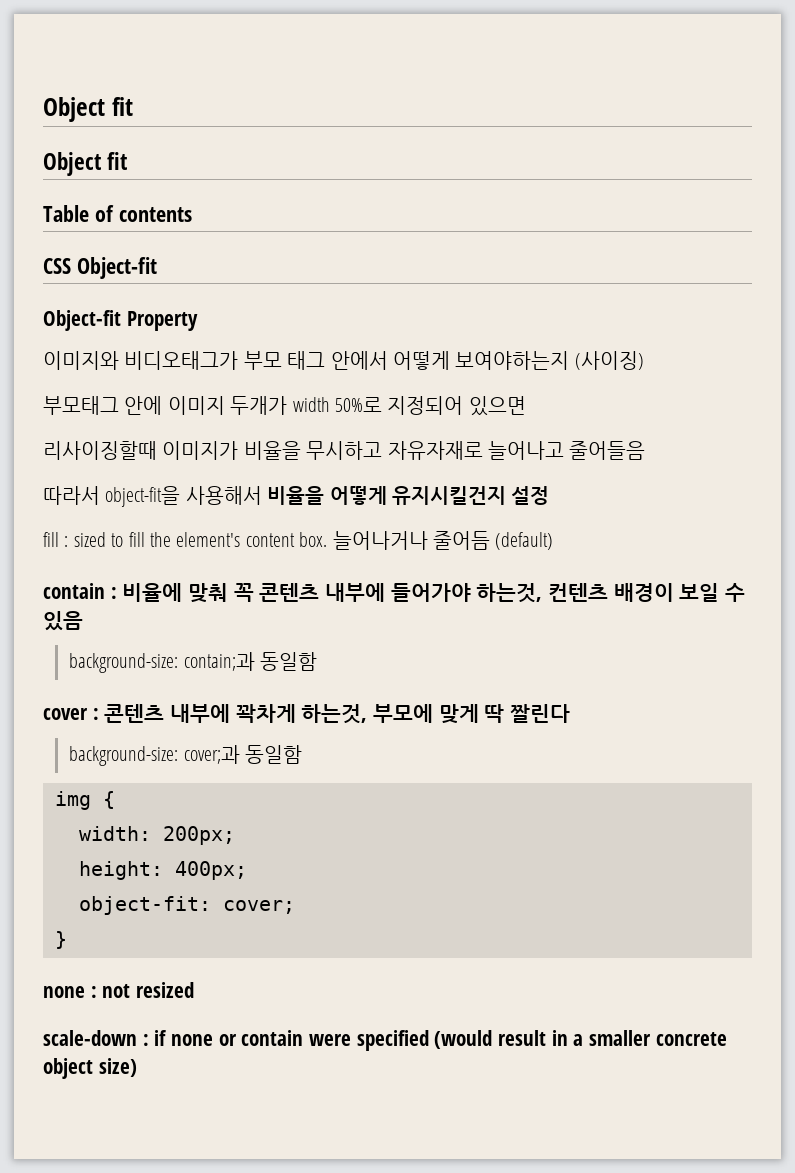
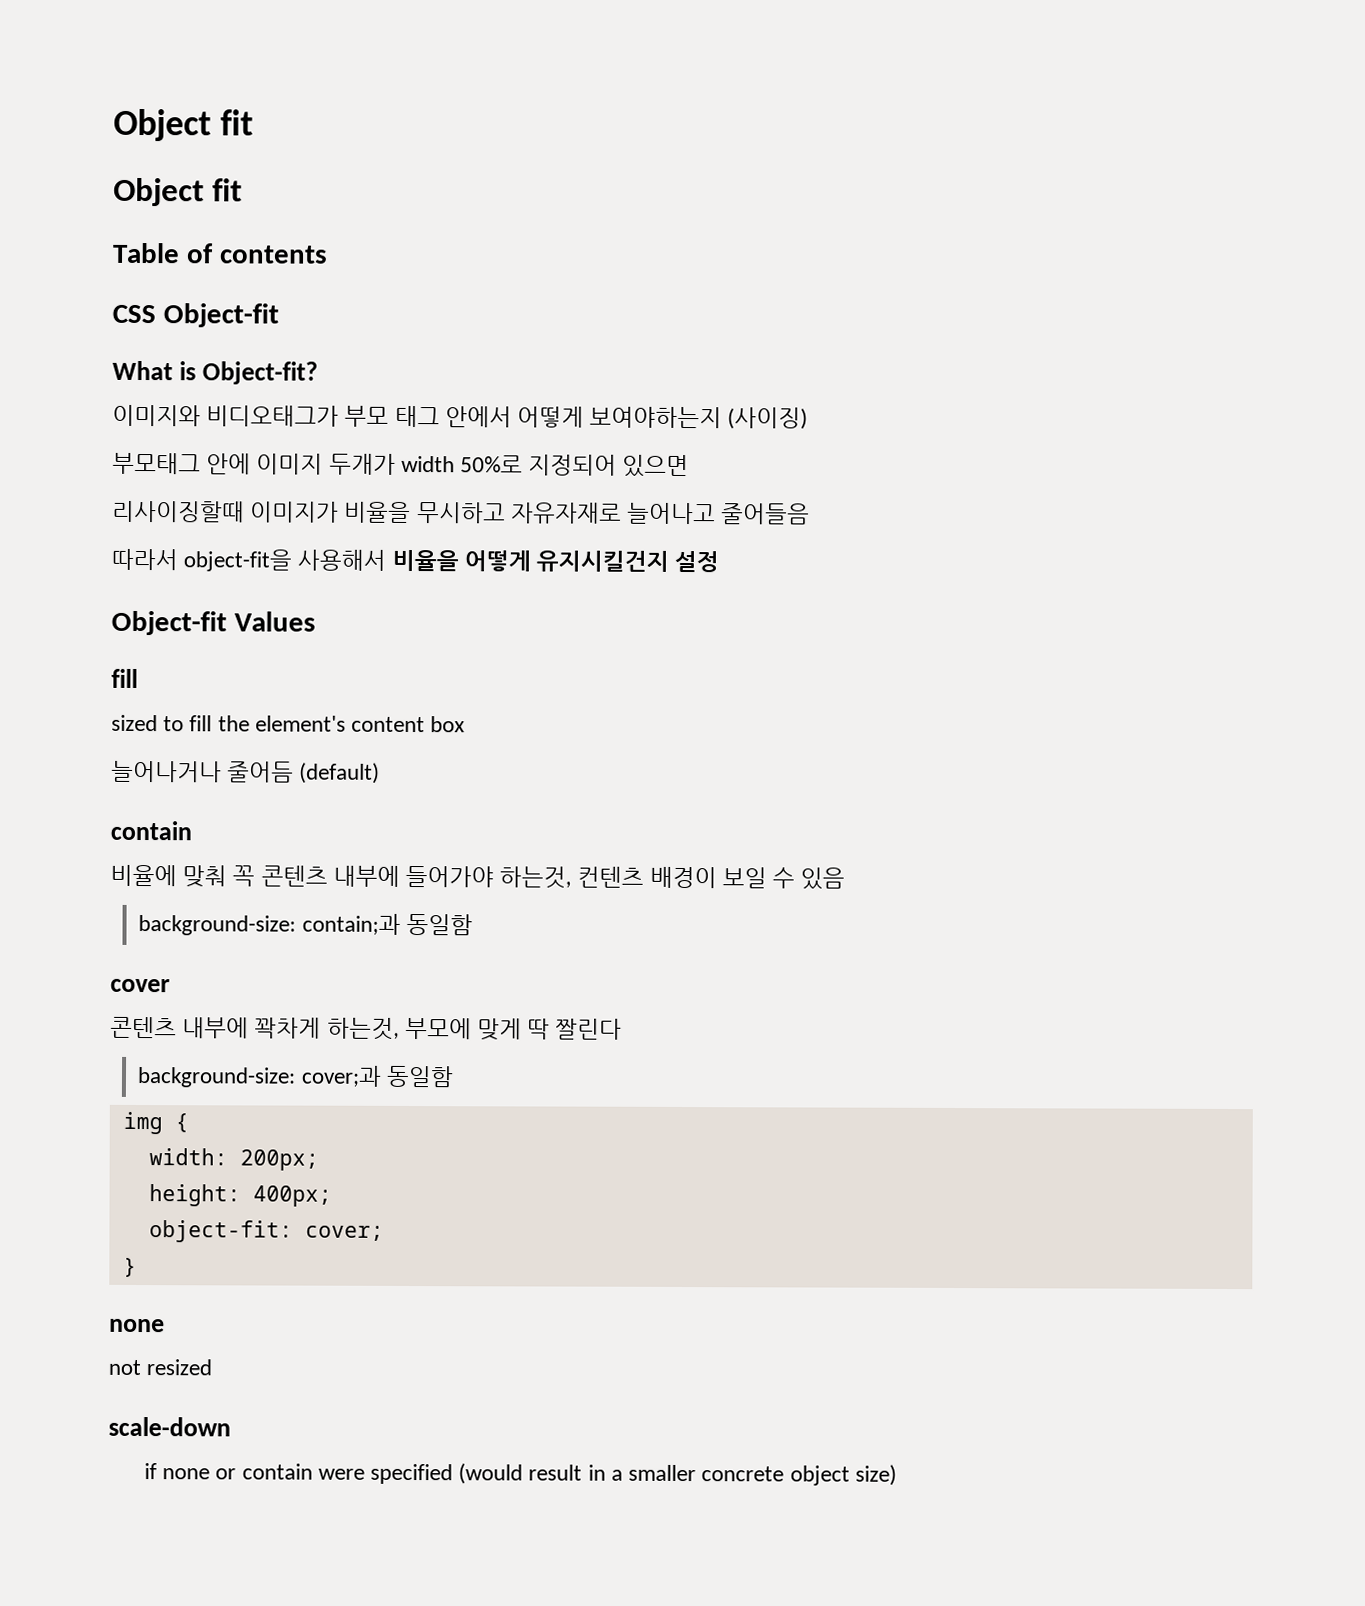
[43,310,198,331] Object-fit Property -> [112,360,319,385] What is Object-fit?
[43,532,69,547] // fill : -> [111,610,316,636] [111,668,138,689] // Object-fit Values // fill //
[299,532,328,547] box. -> [430,716,466,733] box //
[110,587,117,599] : -> (192, 830) //
[92,708,99,720] : -> (170, 985) //
[90,986,97,998] : -> (165, 1325) //
[142,1034,149,1046] : -> (231, 1426) //

